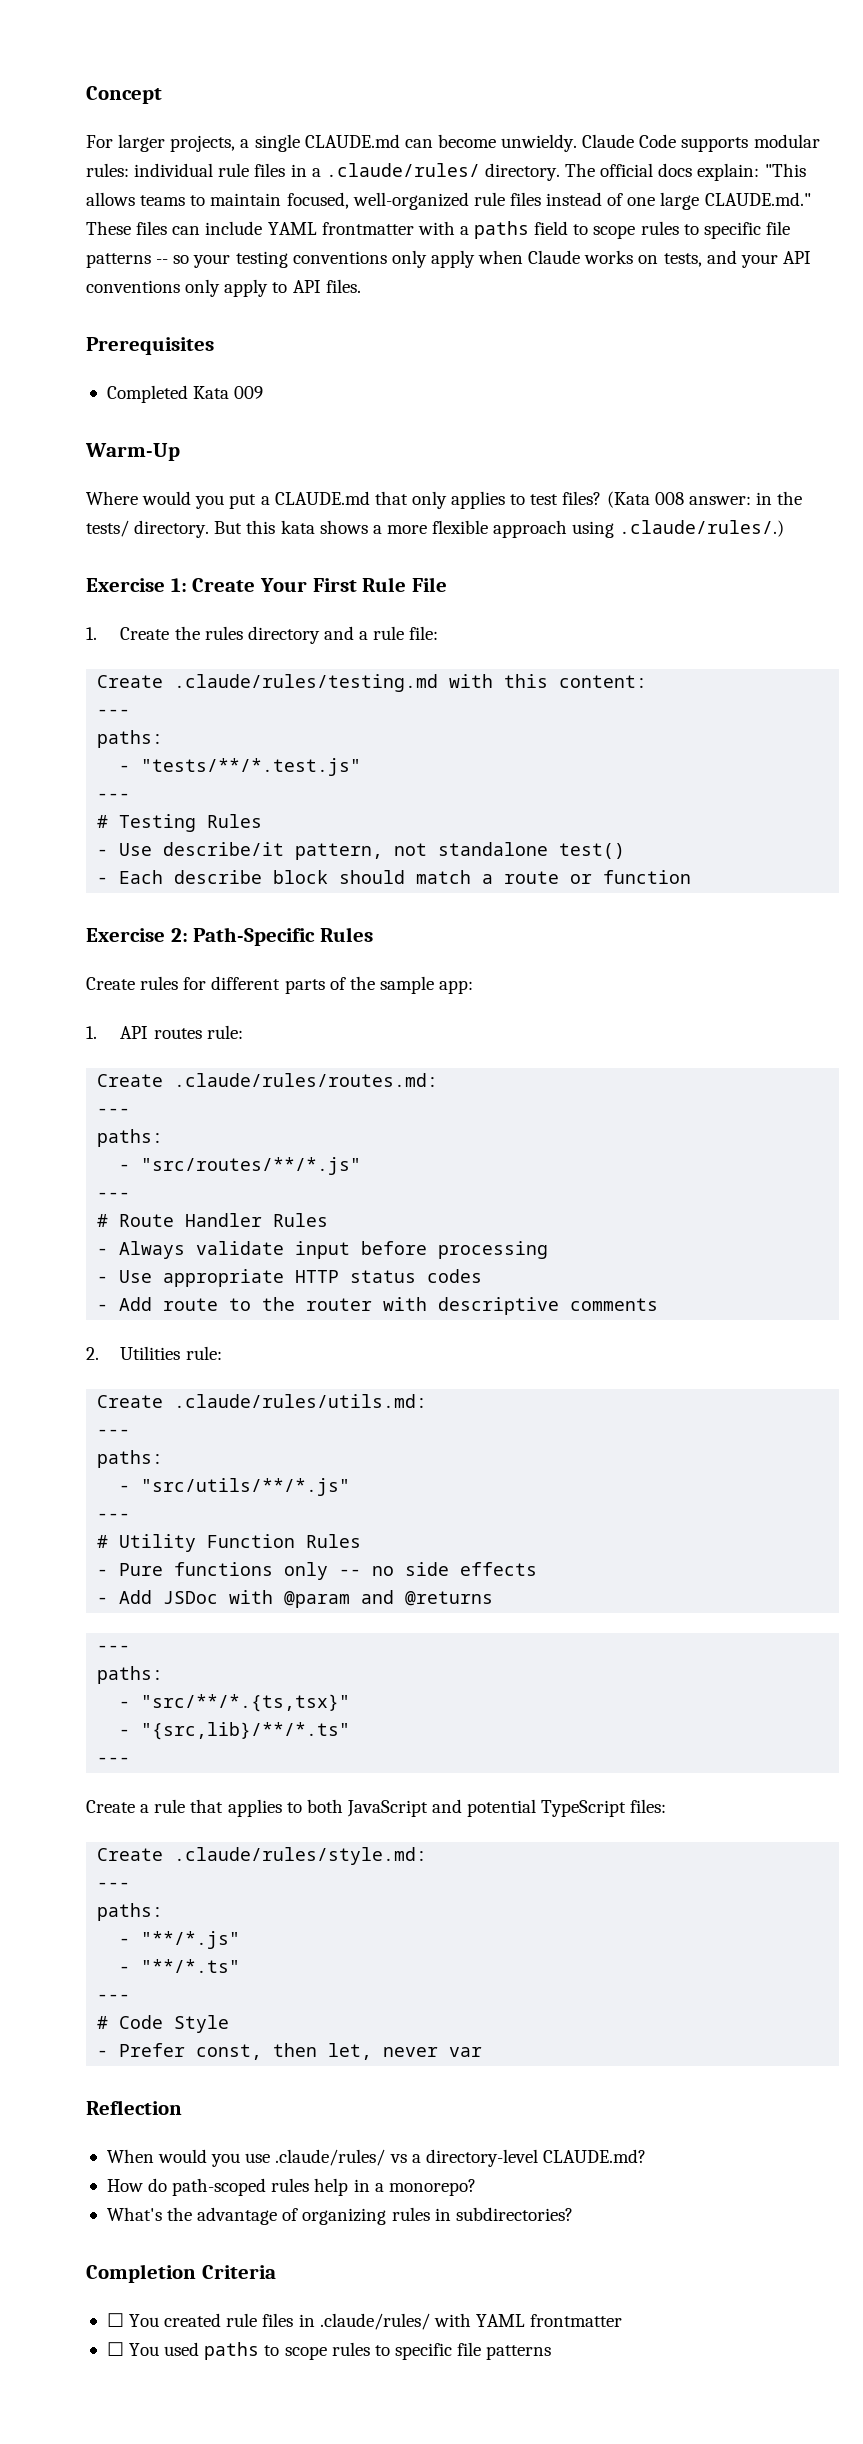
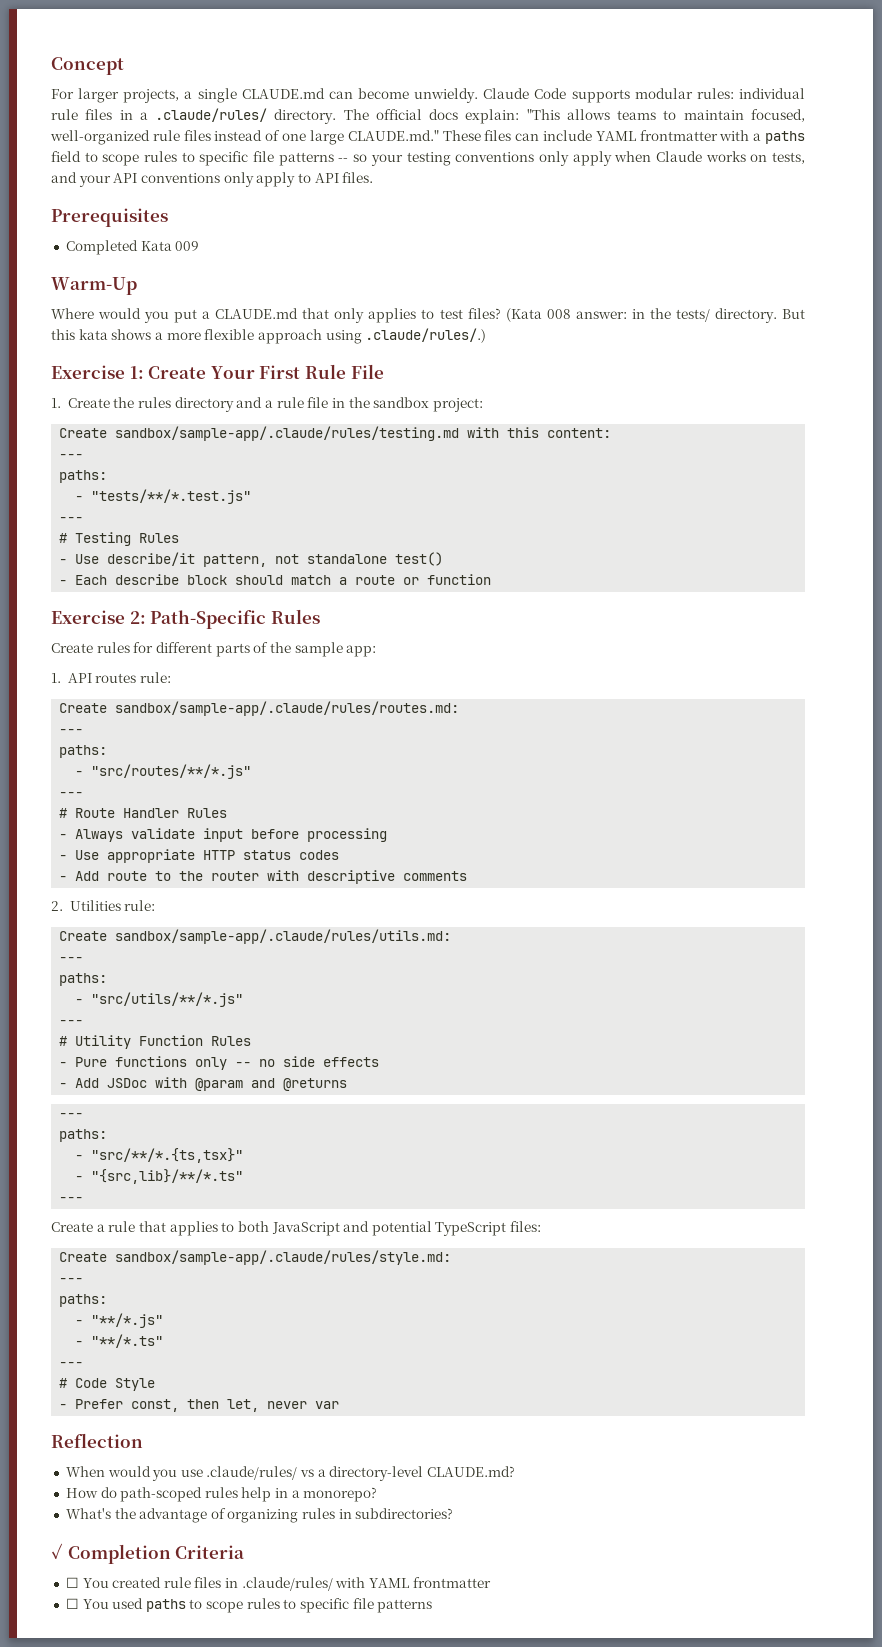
[409,626,439,640] [97,674,439,692] file: // Create .claude/rules/testing.md -> [307,397,483,412] [59,426,460,441] file in the sandbox project: // Create sandbox/sample-app/.claude/rules/testing.md
[174,1073,439,1087] .claude/rules/routes.md: -> [115,701,460,716] sandbox/sample-app/.claude/rules/routes.md:
[174,1394,428,1408] .claude/rules/utils.md: -> [115,929,452,944] sandbox/sample-app/.claude/rules/utils.md:
[174,1847,428,1865] .claude/rules/style.md: -> [115,1250,452,1265] sandbox/sample-app/.claude/rules/style.md:
(573, 2214) none -> [51,1543,63,1559] ✓

